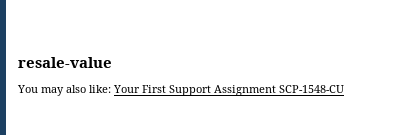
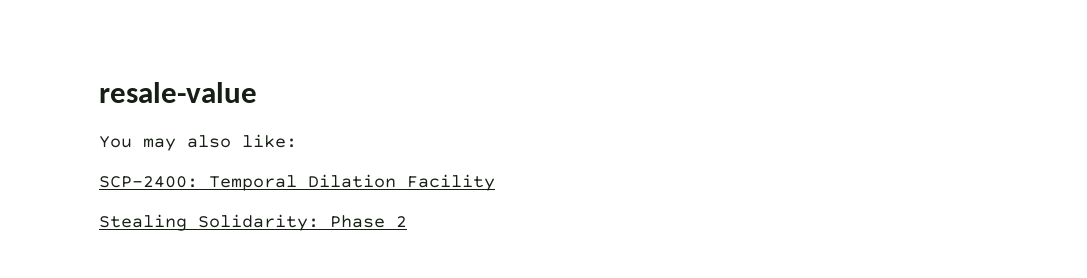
[113,85,344,96] Your First Support Assignment SCP-1548-CU -> [99,174,495,191] [99,214,407,231] // SCP-2400: Temporal Dilation Facility // Stealing Solidarity: Phase 2

